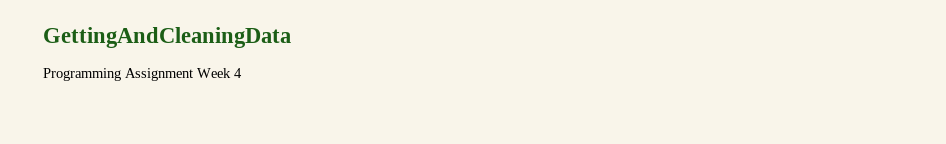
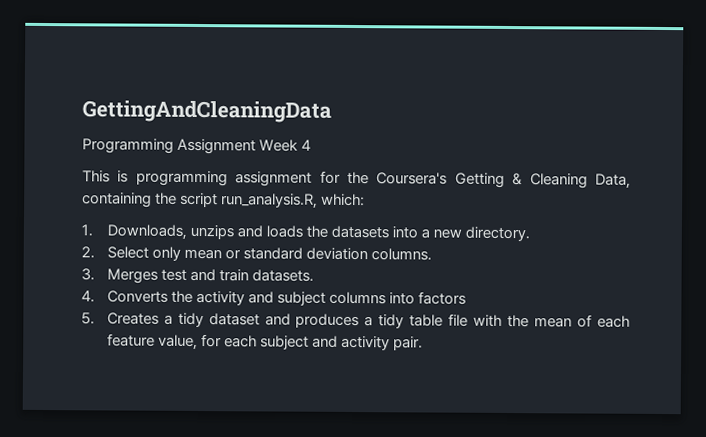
(242, 73) none -> [82,170,631,189] [82,192,366,209] [81,224,531,242] [81,246,433,261] [81,268,314,284] [81,290,467,306] [81,312,630,329] [106,333,424,351] // This is programming assignment for the Coursera's Getting & Cleaning Data, containing the script run_analysis.R, which: // 1. Downloads, unzips and loads the datasets into a new directory. // 2. Select only mean or standard deviation columns. // 3. Merges test and train datasets. // 4. Converts the activity and subject columns into factors // 5. Creates a tidy dataset and produces a tidy table file with the mean of each feature value, for each subject and activity pair.

